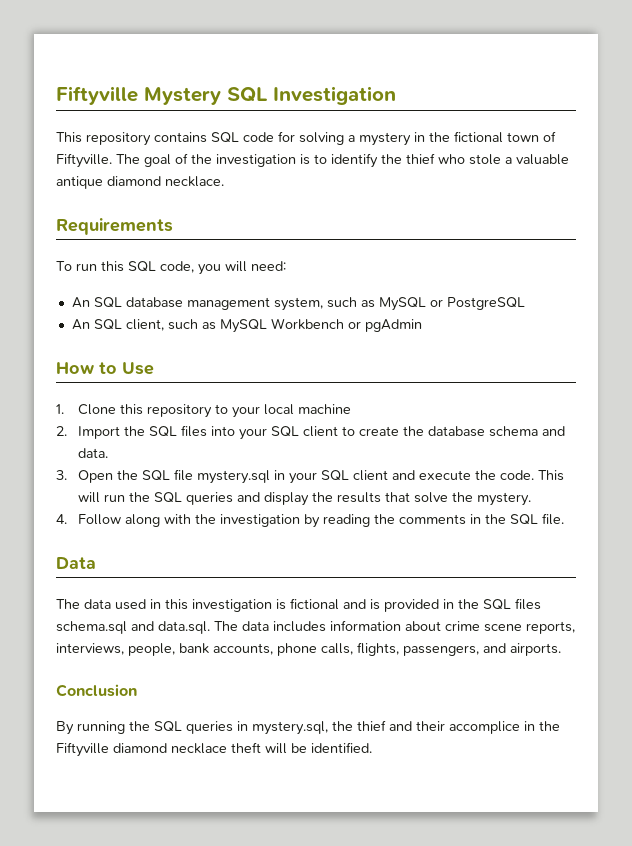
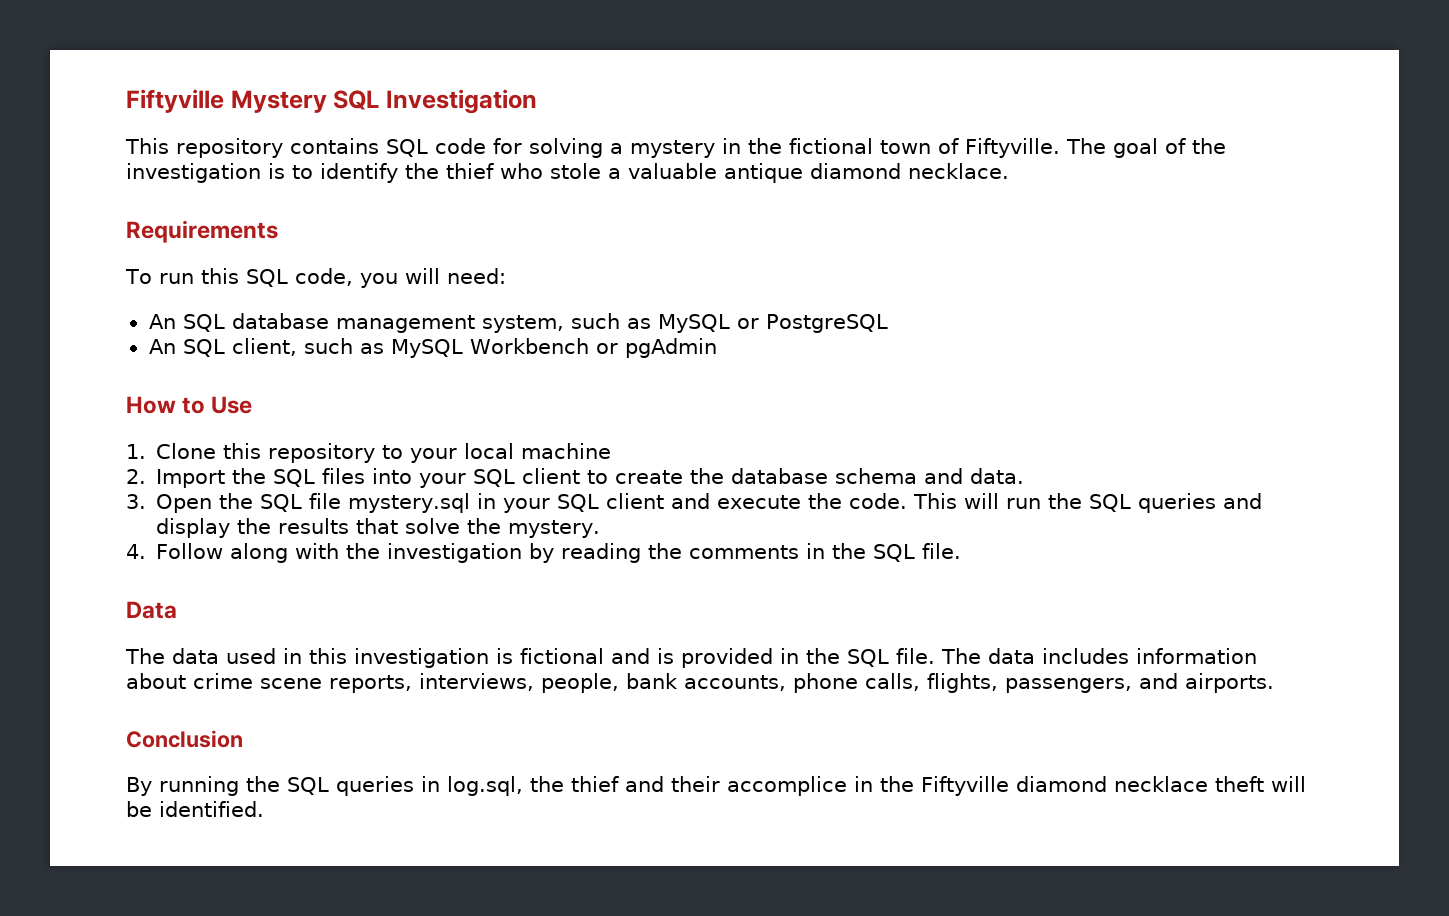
[515,598,541,610] [56,621,210,634] files schema.sql and data.sql. -> [896,648,935,664] file.
[252,721,328,735] mystery.sql, -> [447,776,523,796] log.sql,

